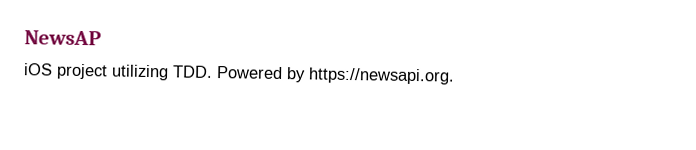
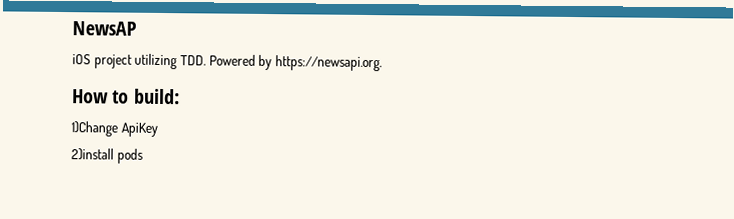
(455, 76) none -> [72,88,180,105] [71,121,158,137] [71,148,143,164] // How to build: // 1)Change ApiKey // 2)install pods

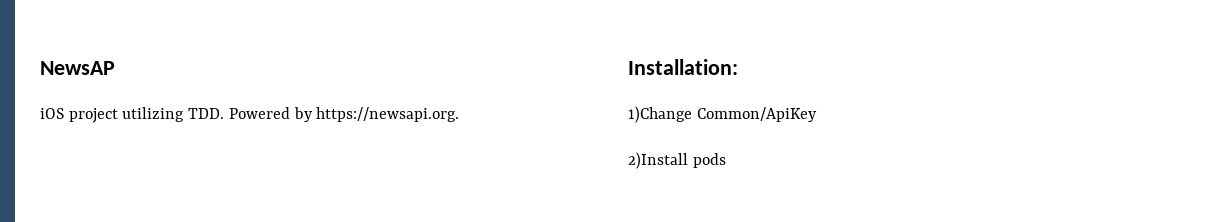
[72,88,180,105] How to build: -> [628,59,738,75] Installation:
[120,122,158,137] [71,148,114,161] ApiKey // 2)install -> [696,107,817,122] [628,152,688,169] Common/ApiKey // 2)Install

